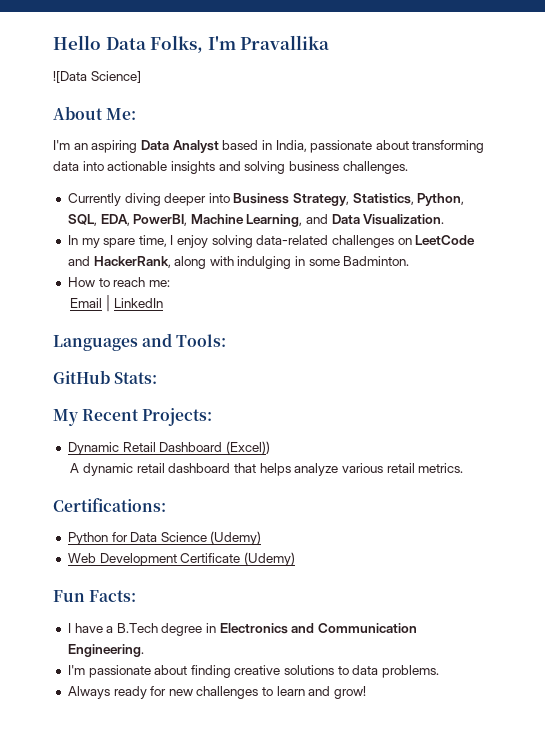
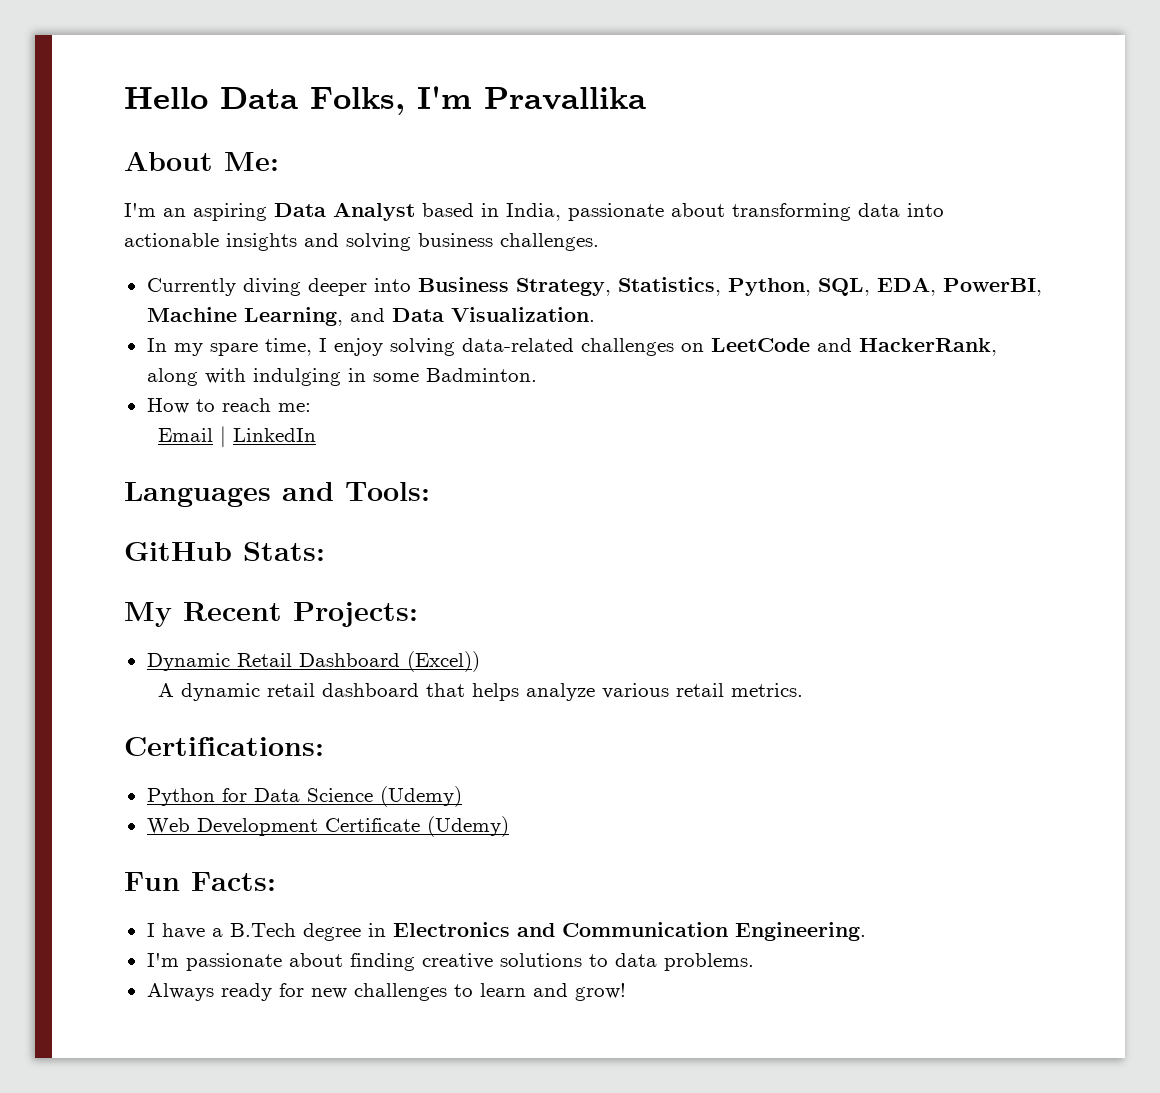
[53,71,141,83] // ![Data Science] -> (646, 98) none

